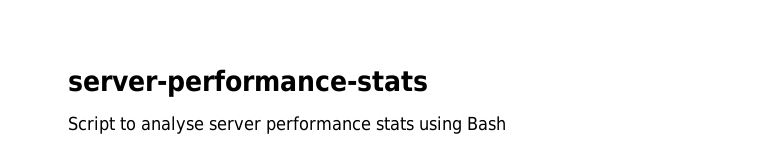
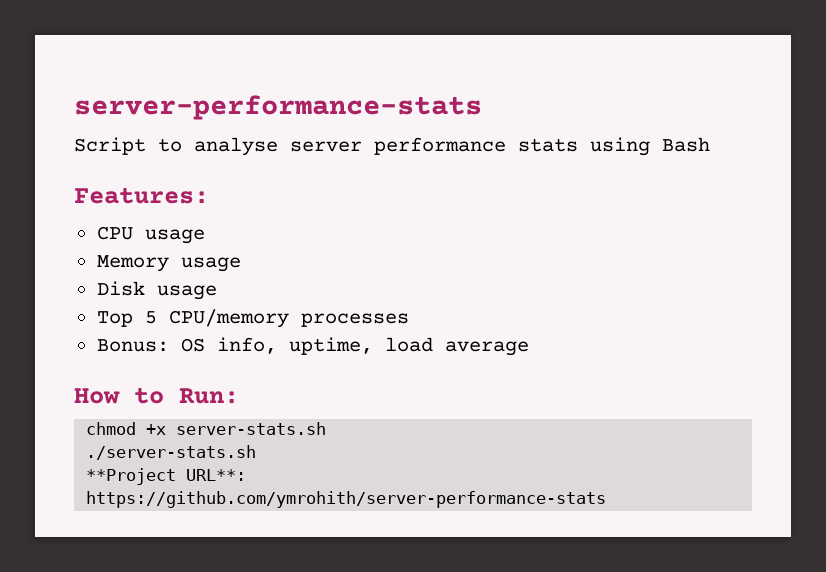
(506, 123) none -> [74,187,209,204] [96,226,205,244] [96,255,241,272] [96,281,217,300] [96,309,409,328] [96,337,529,356] [74,387,239,404] [86,422,327,435] [86,445,257,460] [86,468,247,485] [86,491,607,508] // Features: // CPU usage // Memory usage // Disk usage // Top 5 CPU/memory processes // Bonus: OS info, uptime, load average // How to Run: // chmod +x server-stats.sh // ./server-stats.sh // **Project URL**: https://github.com/ymrohith/server-performance-stats

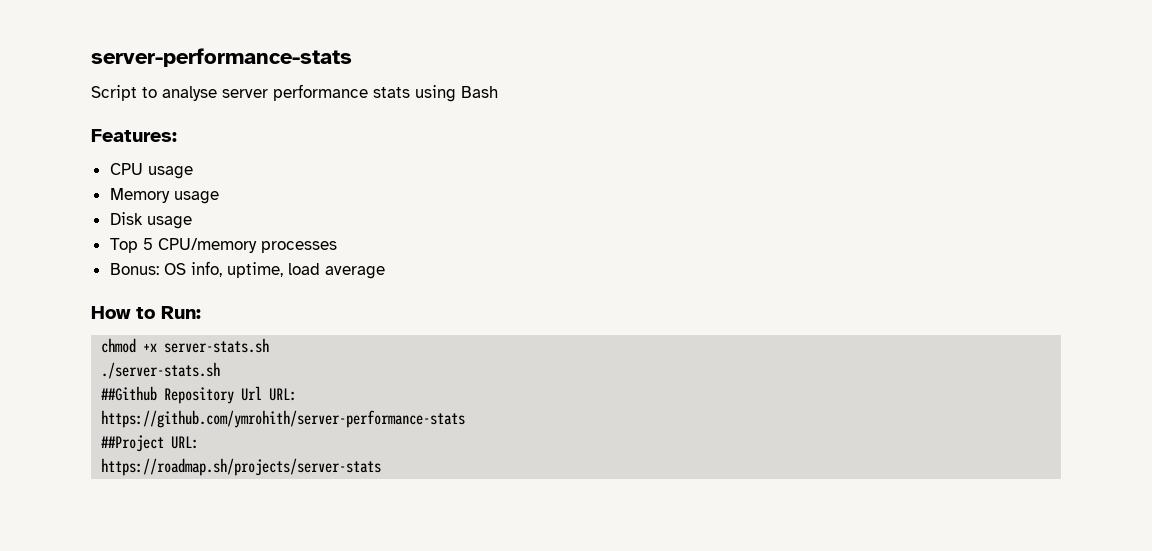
[86,468,247,485] [86,491,607,508] **Project URL**: https://github.com/ymrohith/server-performance-stats -> [101,386,298,404] [101,410,466,428] [101,435,200,452] [101,458,382,476] ##Github Repository Url URL: // https://github.com/ymrohith/server-performance-stats // ##Project URL: // https://roadmap.sh/projects/server-stats

